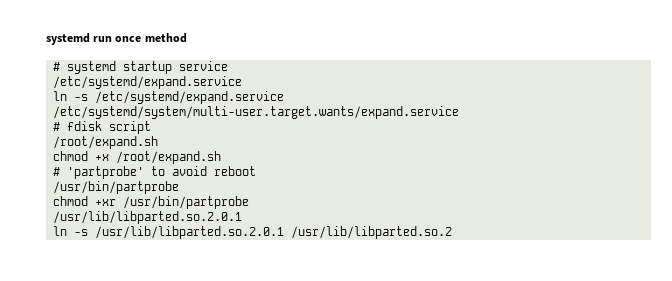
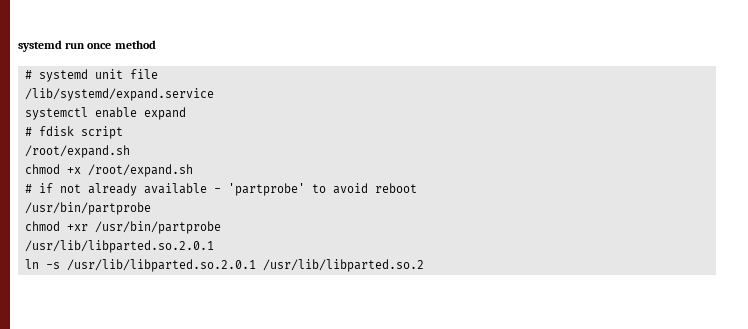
[123,61,229,74] [53,76,243,89] [53,91,285,104] [53,106,460,119] startup service // /etc/systemd/expand.service // ln -s /etc/systemd/expand.service /etc/systemd/system/multi-user.target.wants/expand.service -> [95,69,159,79] [25,88,215,101] [25,107,187,120] unit file // /lib/systemd/expand.service // systemctl enable expand
(61, 171) none -> [39,183,222,196] if not already available -

